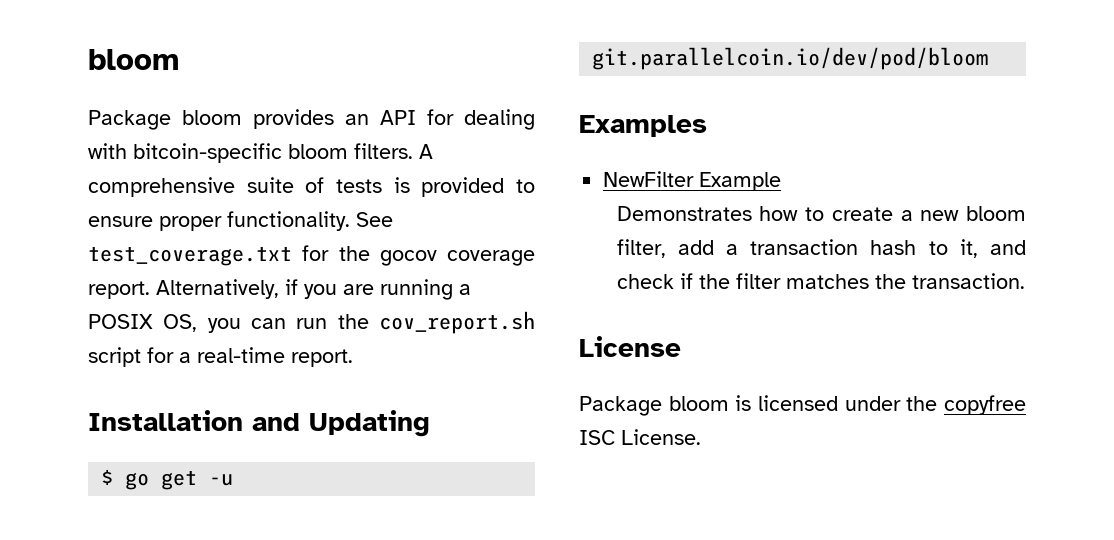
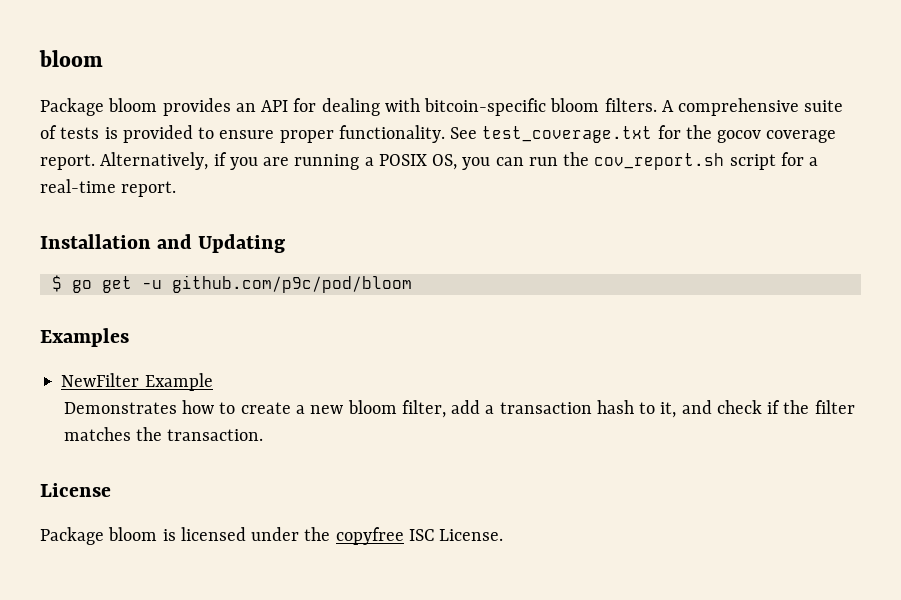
[592,47,989,70] git.parallelcoin.io/dev/pod/bloom -> [171,275,412,293] github.com/p9c/pod/bloom

